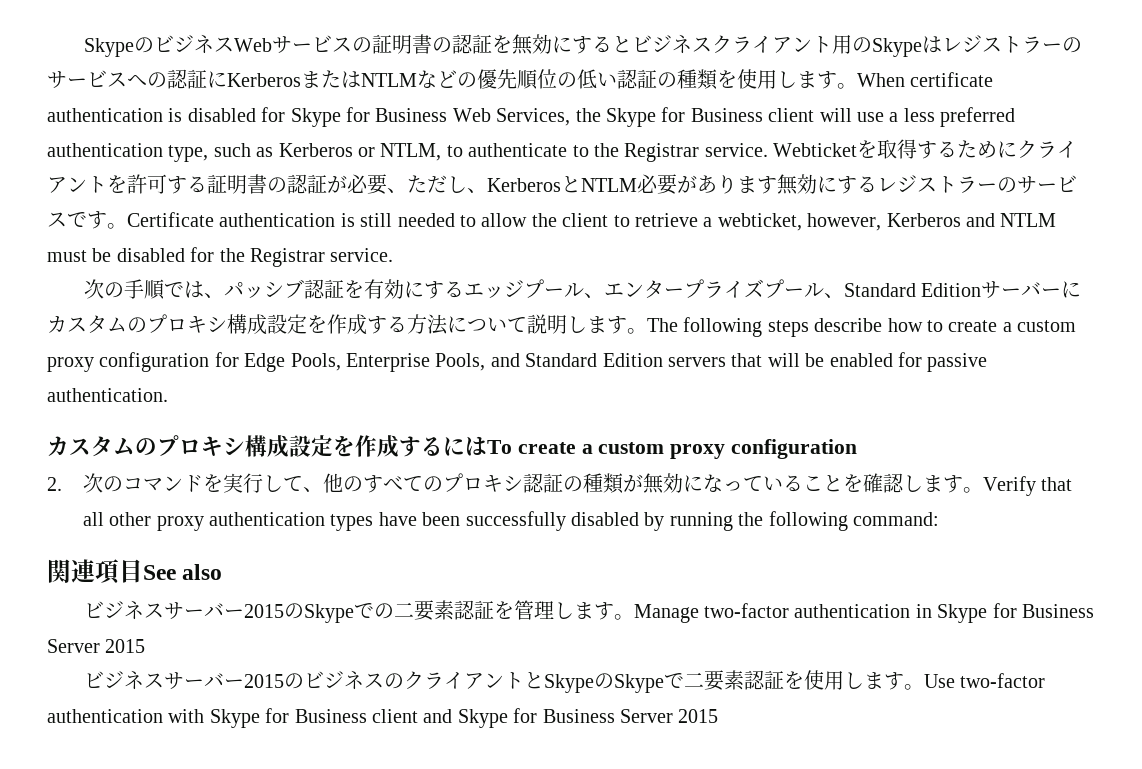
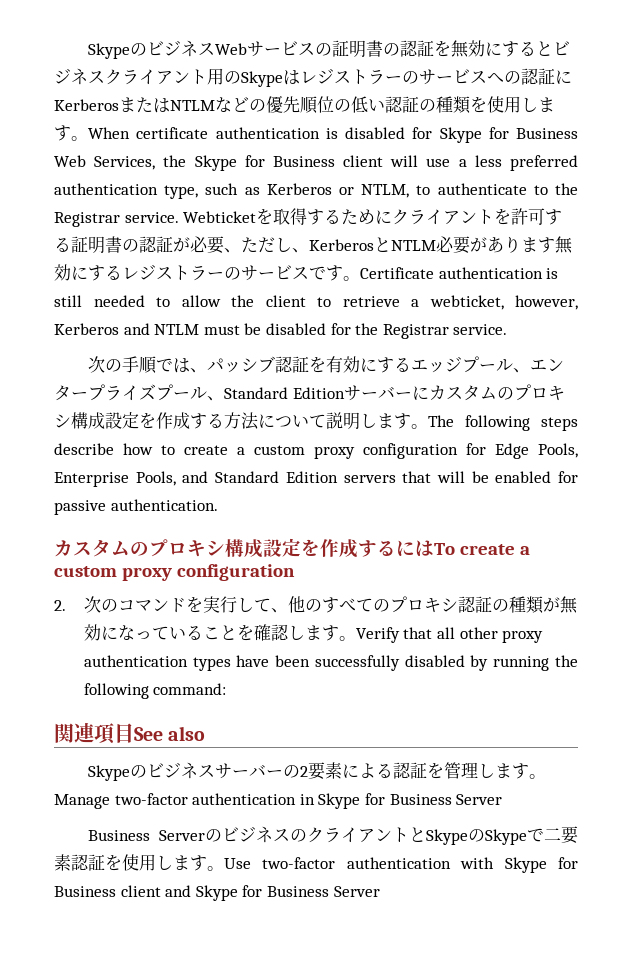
[83,600,454,623] ビジネスサーバー2015のSkypeでの二要素 -> [87,762,393,781] Skypeのビジネスサーバーの2要素による
[105,639,146,653] [83,670,284,690] 2015 // ビジネスサーバー2015 -> [87,830,206,841] // Business Server
[678,709,719,723] 2015 -> (380, 891) none

